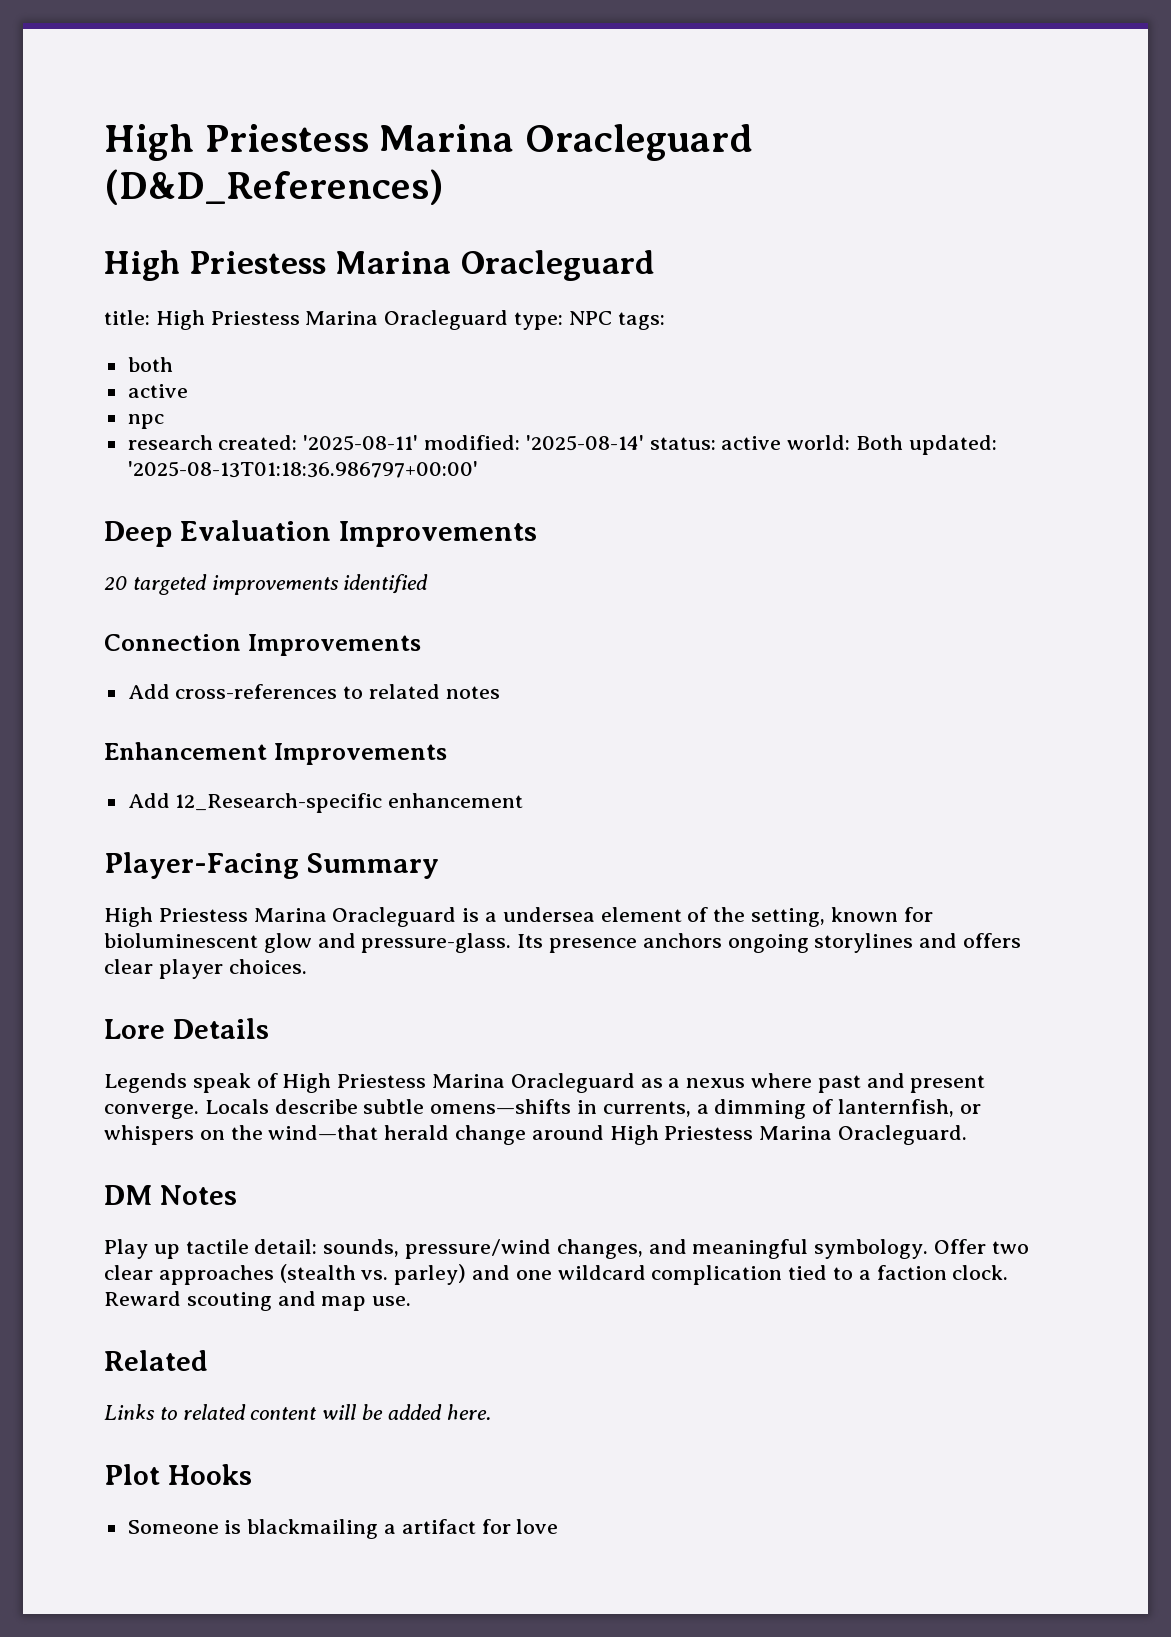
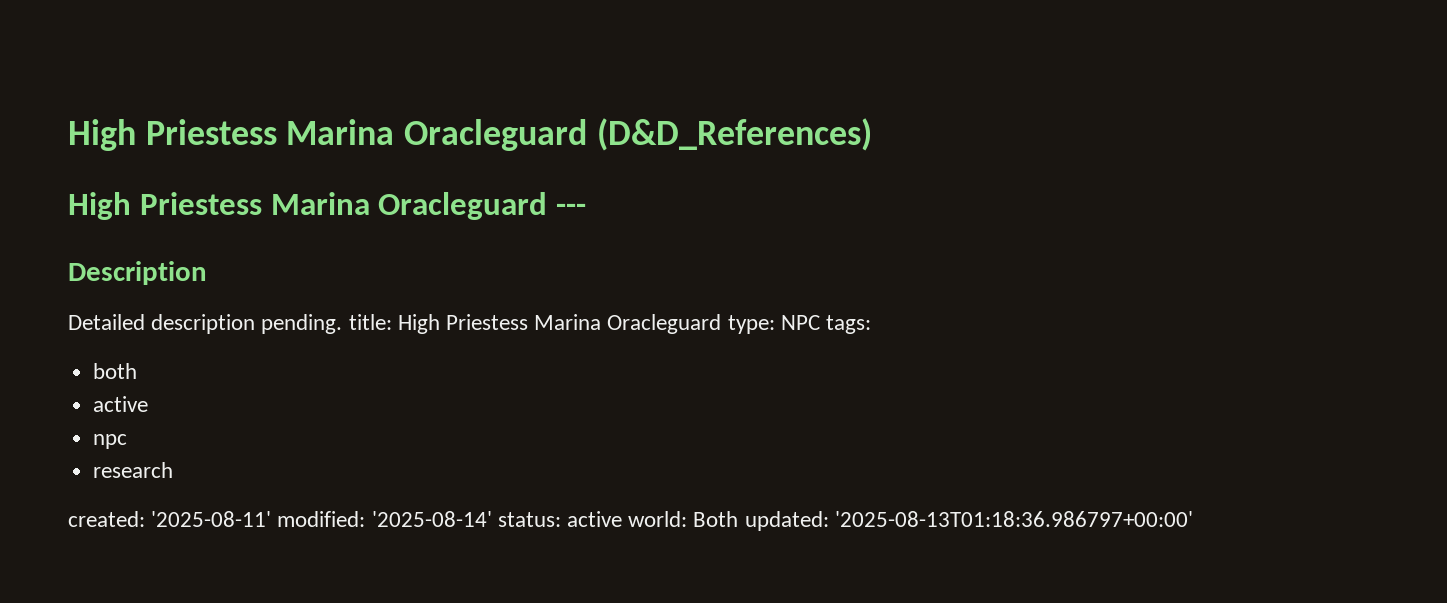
(656, 265) // -> [556,203,587,215] [68,261,207,285] [68,314,343,334] --- // Description // Detailed description pending.
(213, 442) none -> (174, 470) //
[104,520,537,547] [104,574,429,595] [104,634,421,656] [127,684,500,699] [104,742,447,765] [127,793,524,813] [104,852,439,879] [104,907,933,927] [104,933,1022,953] [104,959,307,979] [104,1018,269,1039] [104,1073,986,1093] [104,1099,981,1119] [104,1125,968,1145] [104,1185,237,1205] [104,1239,1029,1259] [104,1264,1009,1285] [104,1291,412,1311] [104,1350,208,1371] [104,1404,491,1420] [104,1464,252,1485] [127,1519,559,1539] // Deep Evaluation Improvements // 20 targeted improvements identified // Connection Improvements // Add cross-references to related notes // Enhancement Improvements // Add 12_Research-specific enhancement // Player-Facing Summary // High Priestess Marina Oracleguard is a undersea element of the setting, known for bioluminescent glow and pressure-glass. Its presence anchors ongoing storylines and offers clear player choices. // Lore Details // Legends speak of High Priestess Marina Oracleguard as a nexus where past and present converge. Locals describe subtle omens—shifts in currents, a dimming of lanternfish, or whispers on the wind—that herald change around High Priestess Marina Oracleguard. // DM Notes // Play up tactile detail: sounds, pressure/wind changes, and meaningful symbology. Offer two clear approaches (stealth vs. parley) and one wildcard complication tied to a faction clock. Reward scouting and map use. // Related // Links to related content will be added here. // Plot Hooks // Someone is blackmailing a artifact for love -> (1193, 519) none

